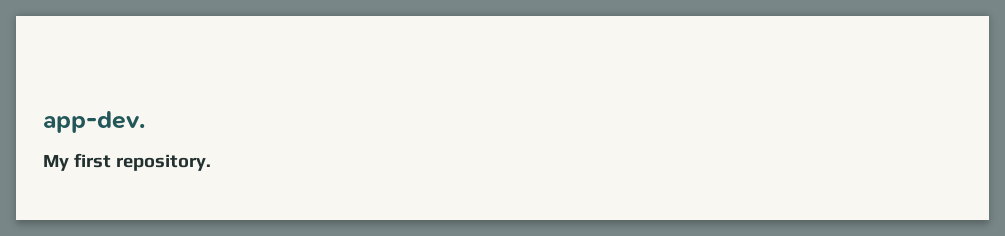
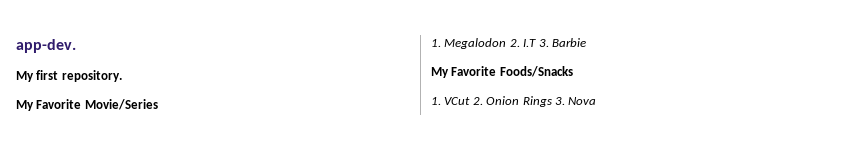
(211, 162) none -> [16,99,158,111] [431,38,586,49] [431,66,573,78] [431,96,597,107] // My Favorite Movie/Series // 1. Megalodon 2. I.T 3. Barbie // My Favorite Foods/Snacks // 1. VCut 2. Onion Rings 3. Nova

